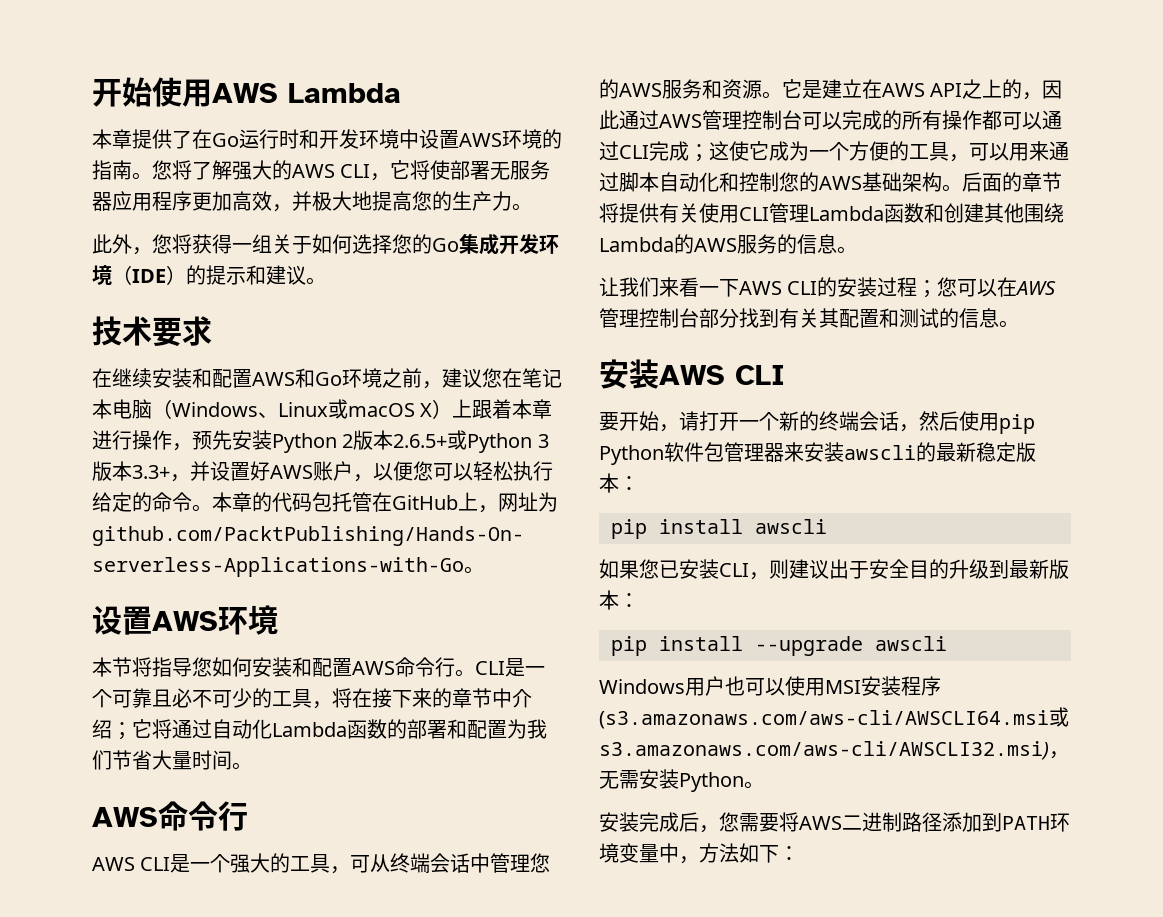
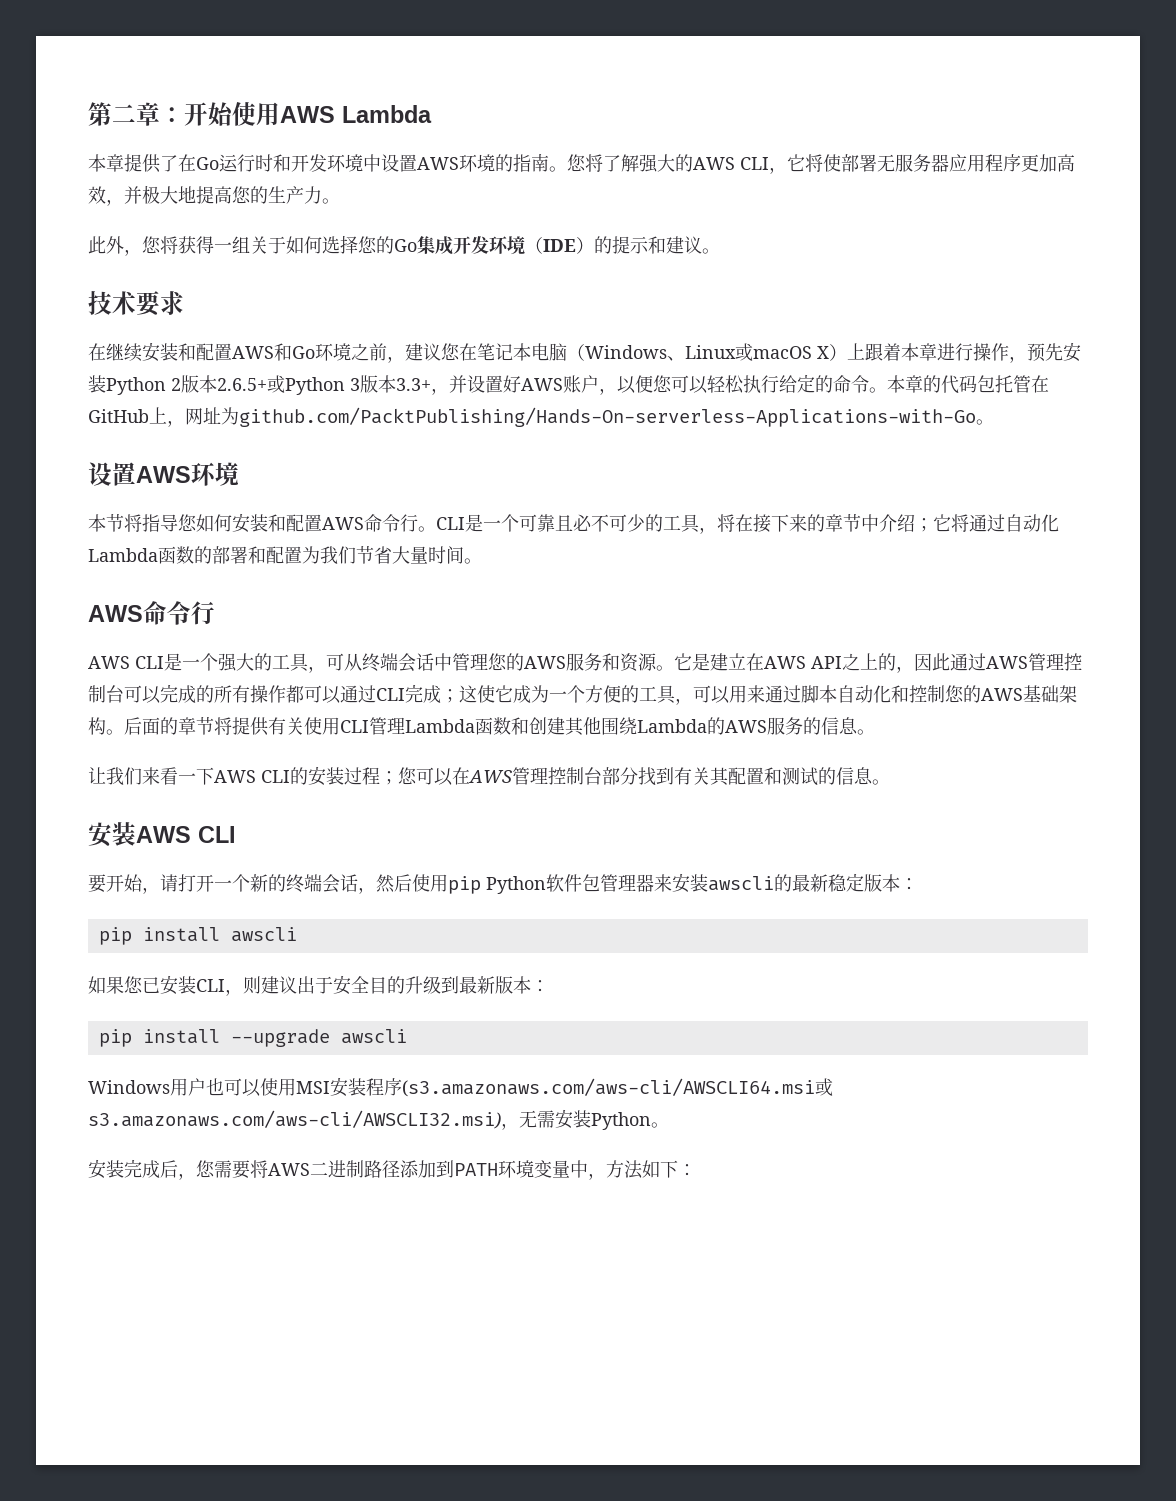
(92, 93) none -> [88,102,184,126] 第二章：

